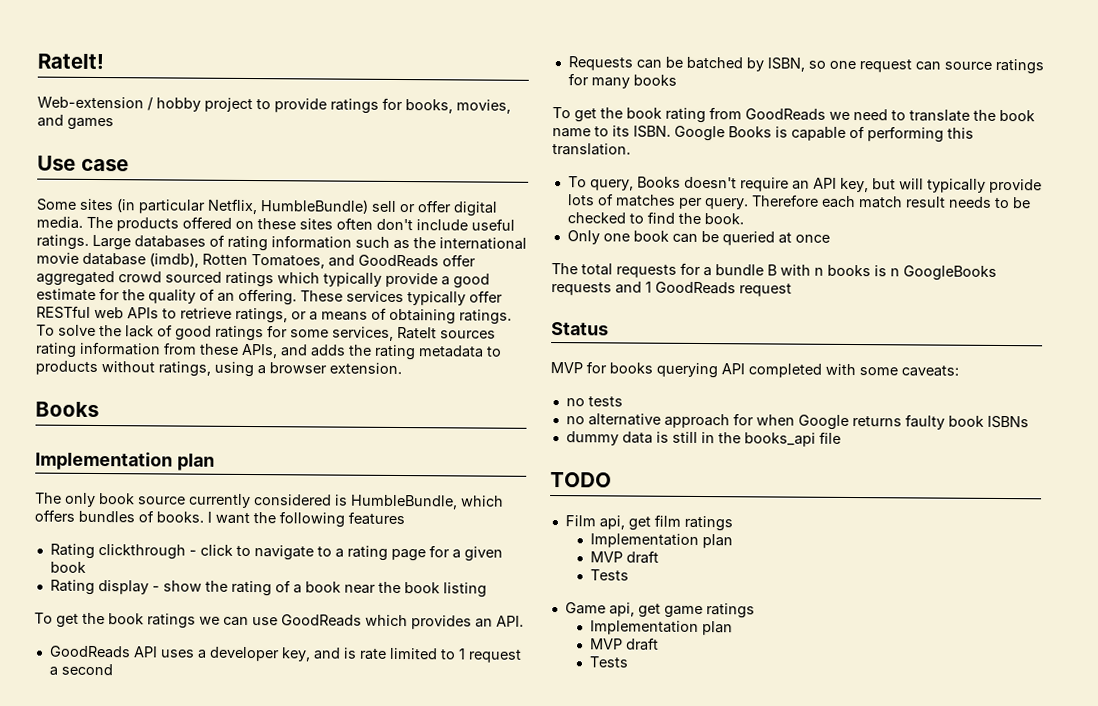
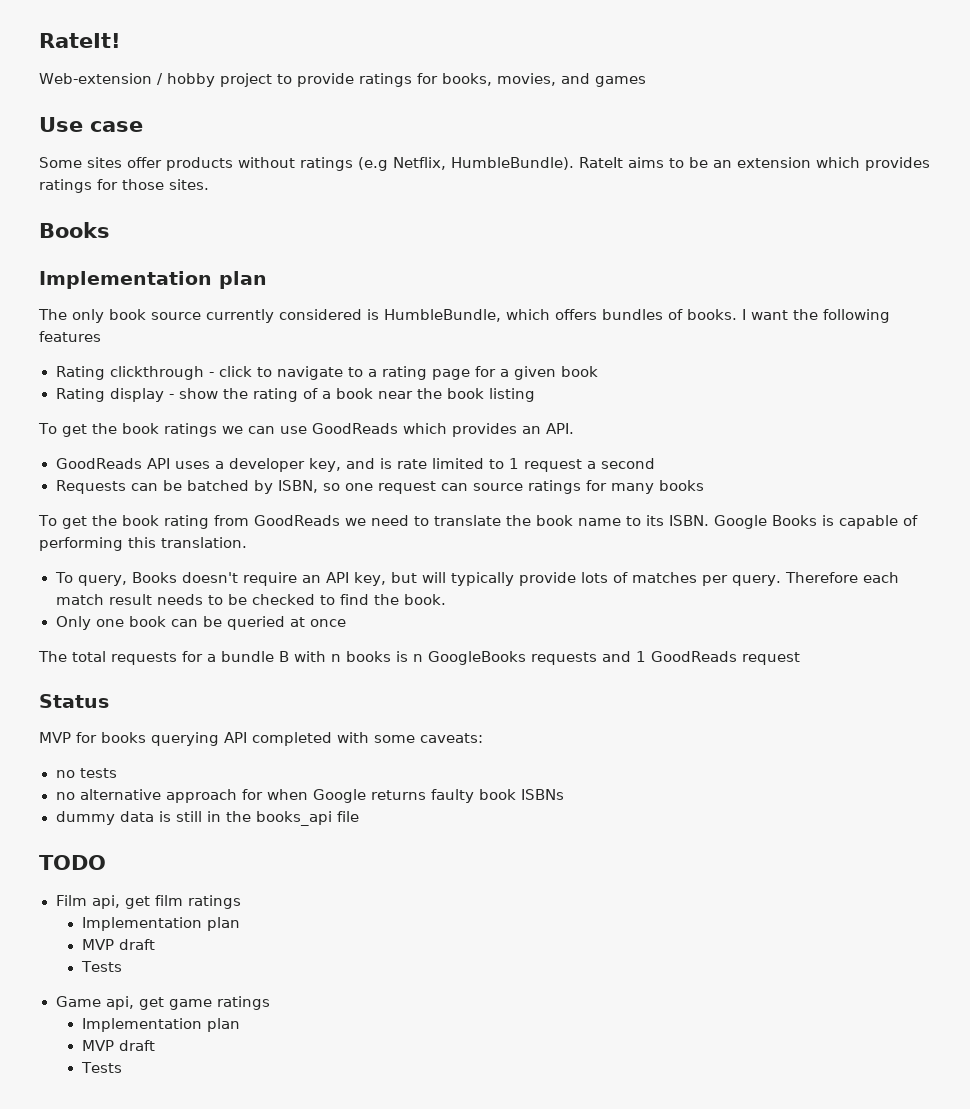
[116,198,498,217] [36,216,515,232] [36,234,527,252] [36,252,476,269] [36,270,490,289] [36,288,503,306] [36,305,512,325] [36,324,496,342] [35,341,502,361] [35,360,402,378] (in particular Netflix, HumbleBundle) sell or offer digital media. The products offered on these sites often don't include useful ratings. Large databases of rating information such as the international movie database (imdb), Rotten Tomatoes, and GoodReads offer aggregated crowd sourced ratings which typically provide a good estimate for the quality of an offering. These services typically offer RESTful web APIs to retrieve ratings, or a means of obtaining ratings. To solve the lack of good ratings for some services, RateIt sources rating information from these APIs, and adds the rating metadata to products without ratings, using a browser extension. -> [127,157,930,171] [39,179,209,193] offer products without ratings (e.g Netflix, HumbleBundle). RateIt aims to be an extension which provides ratings for those sites.

